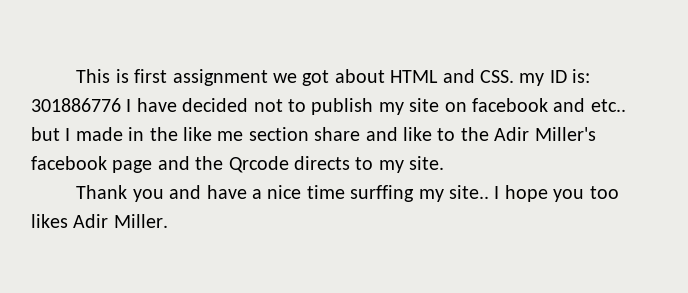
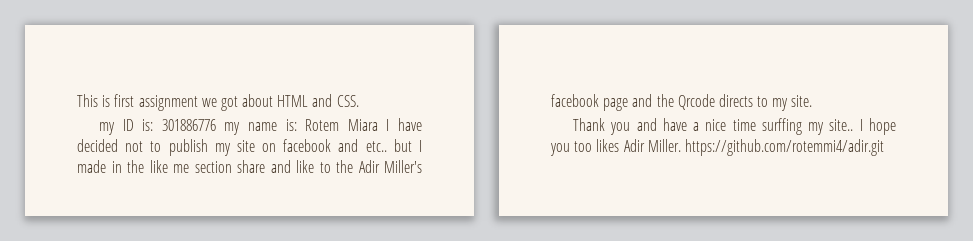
(514, 76) none -> (359, 101) //
(121, 105) none -> [224,119,378,135] my name is: Rotem Miara
(168, 221) none -> [684,139,884,156] https://github.com/rotemmi4/adir.git

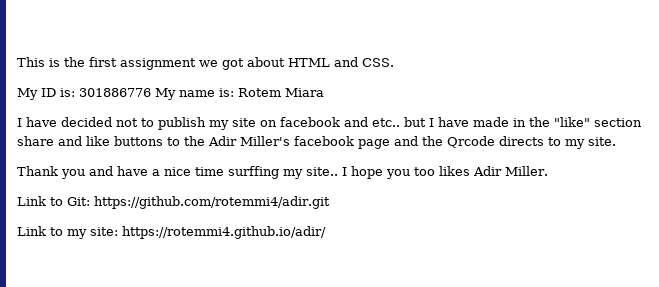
(111, 101) none -> [64,57,85,67] the
[99,122,116,135] my -> [17,88,38,100] My
[224,122,241,135] my -> [155,88,176,100] My
(378, 125) none -> (324, 92) //
(423, 146) none -> [438,117,469,127] have
[149,160,189,173] like me -> [554,117,590,127] "like"
(314, 166) none -> [114,136,163,146] buttons
[684,139,884,156] https://github.com/rotemmi4/adir.git -> [17,196,330,209] [17,226,326,239] // Link to Git: https://github.com/rotemmi4/adir.git // Link to my site: https://rotemmi4.github.io/adir/

